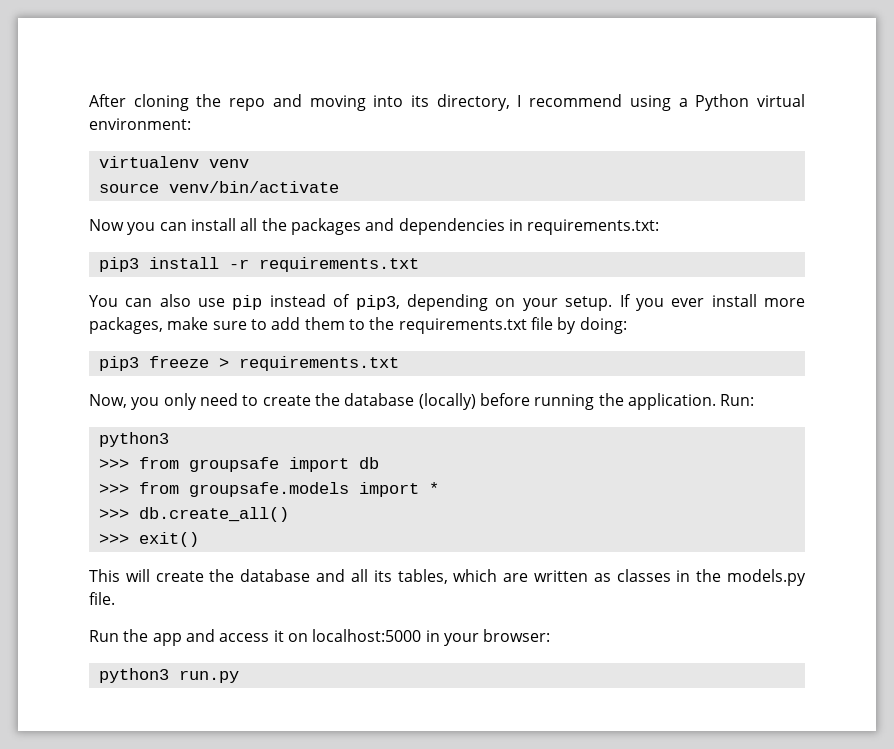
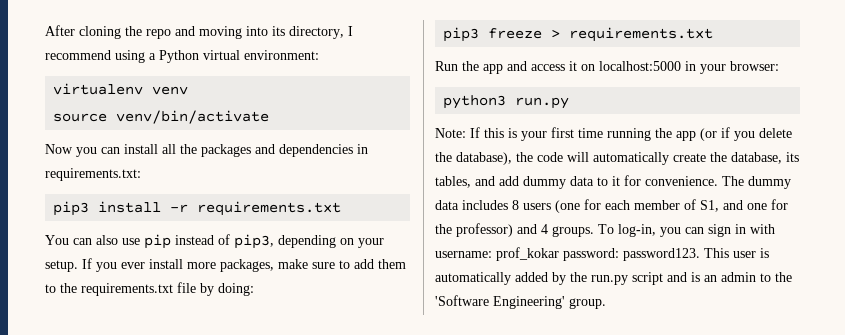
[89,393,755,410] [98,432,169,447] [98,457,379,472] [98,482,439,497] [98,507,289,522] [98,532,199,547] [89,569,806,586] [89,592,115,605] // Now, you only need to create the database (locally) before running the application. Run: // python3 // >>> from groupsafe import db // >>> from groupsafe.models import * // >>> db.create_all() // >>> exit() // This will create the database and all its tables, which are written as classes in the models.py file. -> (714, 34) none
(239, 676) none -> [435,127,792,141] [435,152,799,165] [435,175,791,189] [435,199,788,213] [435,223,775,237] [435,247,769,261] [435,272,792,285] [435,295,606,309] // Note: If this is your first time running the app (or if you delete the database), the code will automatically create the database, its tables, and add dummy data to it for convenience. The dummy data includes 8 users (one for each member of S1, and one for the professor) and 4 groups. To log-in, you can sign in with username: prof_kokar password: password123. This user is automatically added by the run.py script and is an admin to the 'Software Engineering' group.

